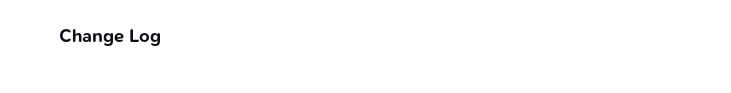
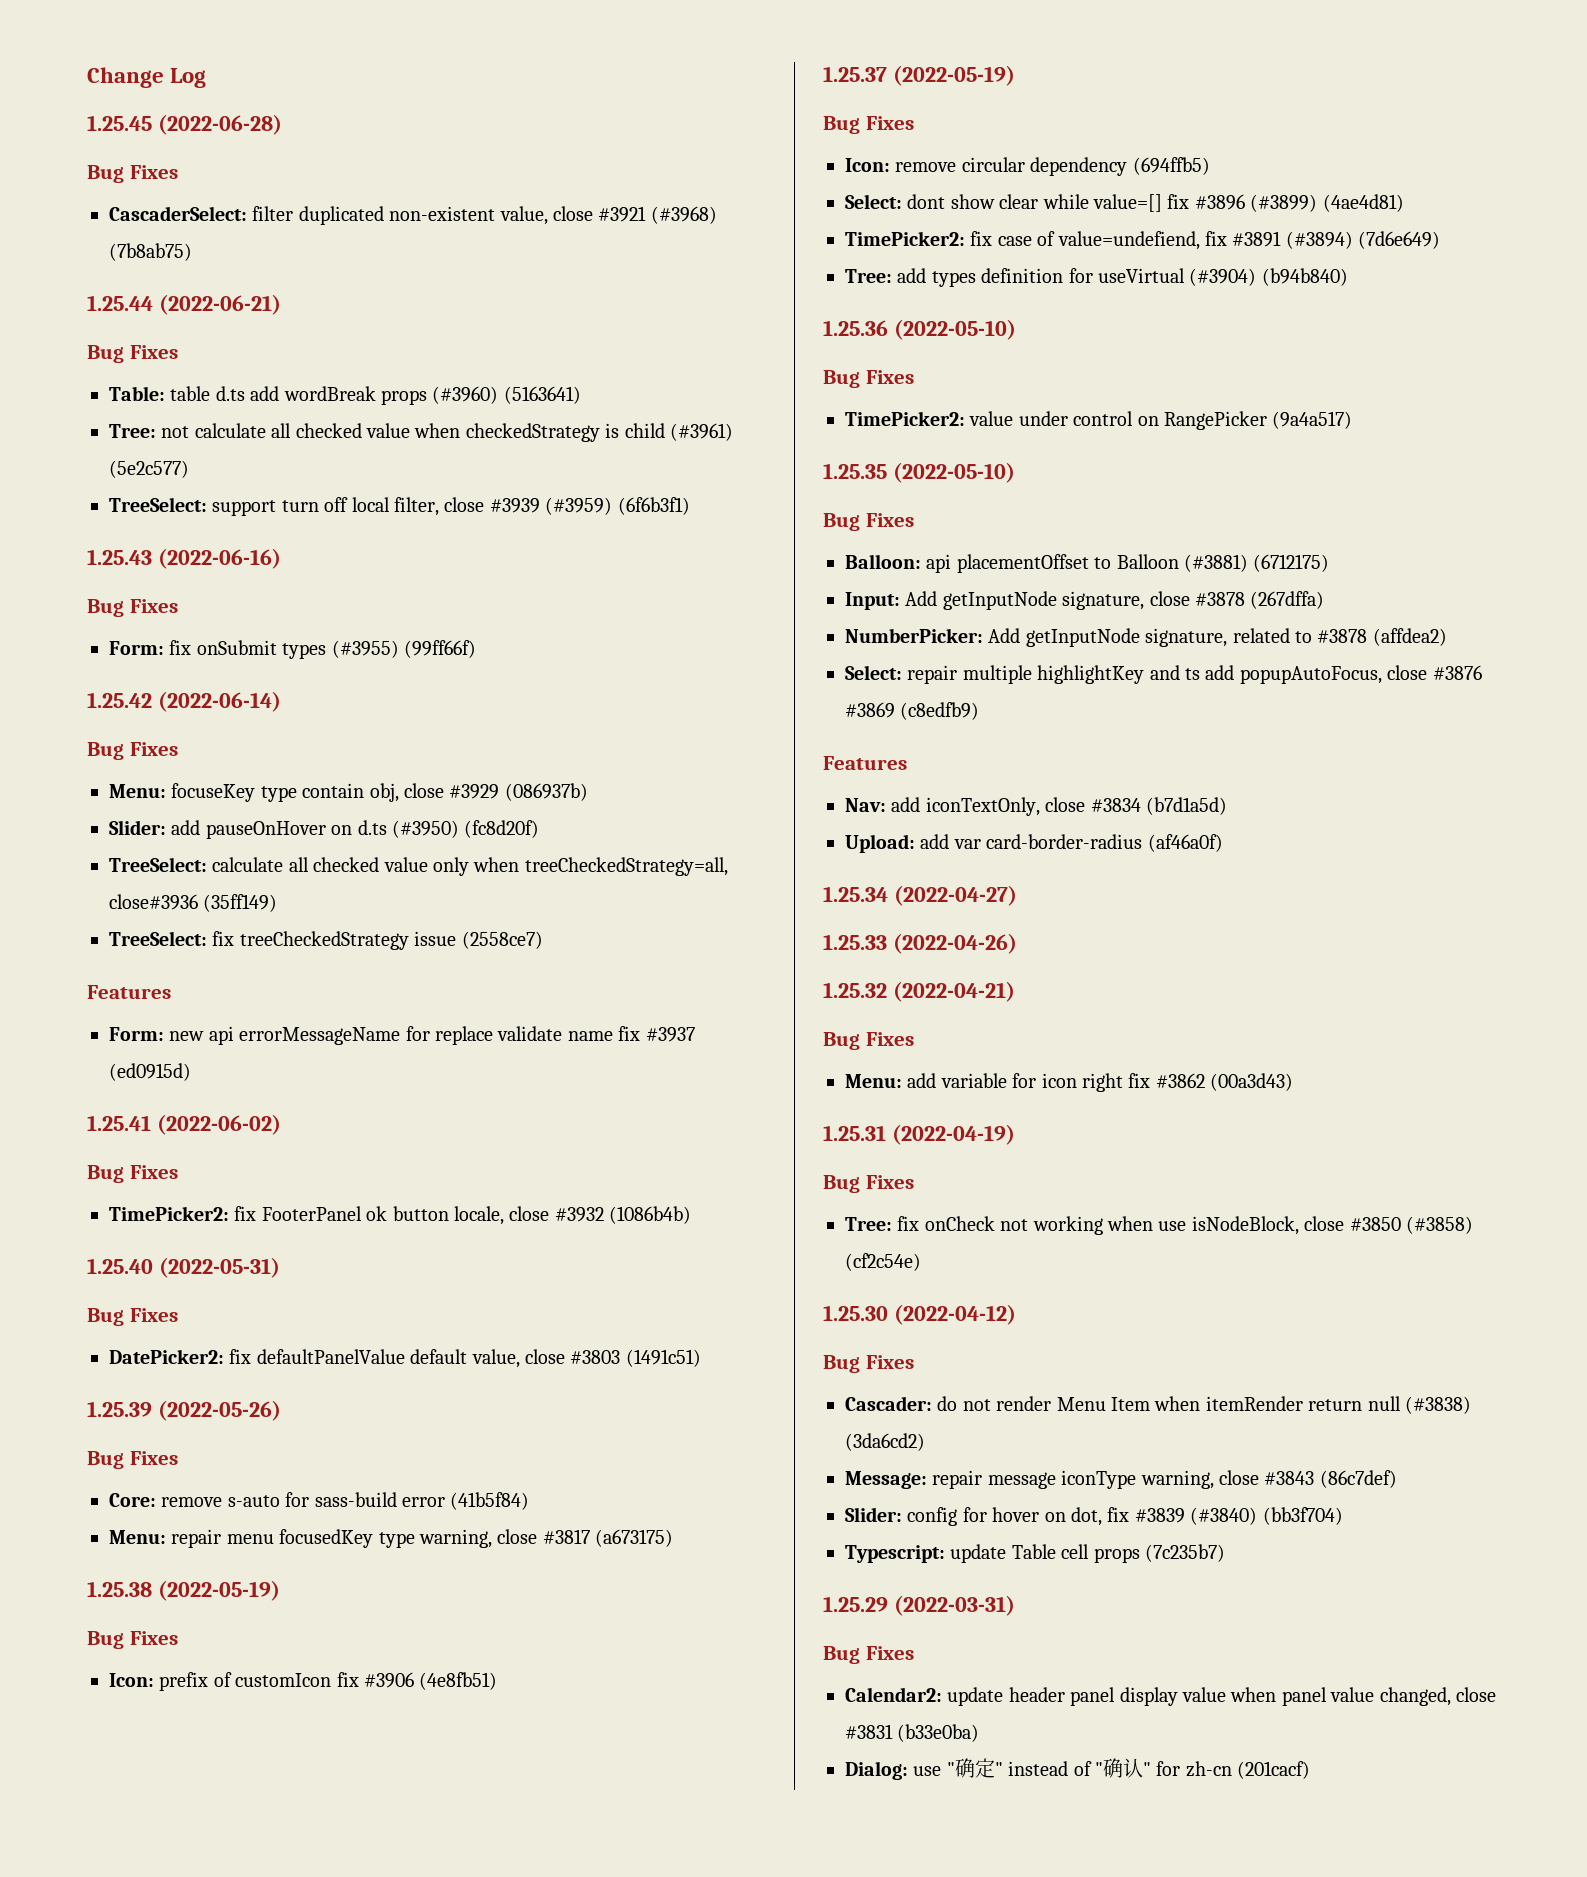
(161, 37) none -> [87,114,282,135] [87,165,178,183] [109,206,717,225] [109,243,192,261] [87,294,281,315] [87,345,178,363] [109,386,581,405] [109,423,733,442] [109,460,189,478] [109,497,690,516] [87,548,281,569] [87,599,178,617] [109,640,476,659] [87,691,281,712] [87,742,178,760] [109,783,588,802] [109,820,540,839] [109,857,728,876] [109,894,278,912] [109,931,543,950] [87,985,171,999] [109,1026,695,1045] [109,1063,191,1081] [87,1114,281,1135] [87,1165,178,1183] [109,1206,692,1225] [87,1257,280,1278] [87,1308,178,1326] [109,1349,701,1368] [87,1400,281,1421] [87,1451,178,1469] [109,1492,530,1510] [109,1529,674,1548] [87,1580,280,1601] [87,1631,178,1649] [109,1672,498,1691] [823,65,1015,86] [823,116,914,134] [845,157,1210,176] [845,194,1404,212] [845,231,1441,250] [845,268,1348,287] [823,319,1016,340] [823,370,914,388] [845,411,1353,430] [823,462,1015,483] [823,513,914,531] [845,554,1330,573] [845,591,1325,610] [845,628,1447,647] [845,665,1482,684] [845,702,980,720] [823,756,907,770] [845,797,1227,816] [845,834,1223,853] [823,885,1017,906] [823,933,1017,954] [823,981,1015,1002] [823,1032,914,1050] [845,1073,1294,1092] [823,1124,1015,1145] [823,1175,914,1193] [845,1216,1473,1235] [845,1253,921,1271] [823,1304,1016,1325] [823,1355,914,1373] [845,1396,1471,1414] [845,1433,925,1451] [845,1470,1397,1489] [845,1507,1343,1526] [845,1544,1225,1563] [823,1595,1015,1616] [823,1646,914,1664] [845,1687,1496,1706] [845,1724,980,1742] [845,1758,1311,1780] // 1.25.45 (2022-06-28) // Bug Fixes // CascaderSelect: filter duplicated non-existent value, close #3921 (#3968) (7b8ab75) // 1.25.44 (2022-06-21) // Bug Fixes // Table: table d.ts add wordBreak props (#3960) (5163641) // Tree: not calculate all checked value when checkedStrategy is child (#3961) (5e2c577) // TreeSelect: support turn off local filter, close #3939 (#3959) (6f6b3f1) // 1.25.43 (2022-06-16) // Bug Fixes // Form: fix onSubmit types (#3955) (99ff66f) // 1.25.42 (2022-06-14) // Bug Fixes // Menu: focuseKey type contain obj, close #3929 (086937b) // Slider: add pauseOnHover on d.ts (#3950) (fc8d20f) // TreeSelect: calculate all checked value only when treeCheckedStrategy=all, close#3936 (35ff149) // TreeSelect: fix treeCheckedStrategy issue (2558ce7) // Features // Form: new api errorMessageName for replace validate name fix #3937 (ed0915d) // 1.25.41 (2022-06-02) // Bug Fixes // TimePicker2: fix FooterPanel ok button locale, close #3932 (1086b4b) // 1.25.40 (2022-05-31) // Bug Fixes // DatePicker2: fix defaultPanelValue default value, close #3803 (1491c51) // 1.25.39 (2022-05-26) // Bug Fixes // Core: remove s-auto for sass-build error (41b5f84) // Menu: repair menu focusedKey type warning, close #3817 (a673175) // 1.25.38 (2022-05-19) // Bug Fixes // Icon: prefix of customIcon fix #3906 (4e8fb51) // 1.25.37 (2022-05-19) // Bug Fixes // Icon: remove circular dependency (694ffb5) // Select: dont show clear while value=[] fix #3896 (#3899) (4ae4d81) // TimePicker2: fix case of value=undefiend, fix #3891 (#3894) (7d6e649) // Tree: add types definition for useVirtual (#3904) (b94b840) // 1.25.36 (2022-05-10) // Bug Fixes // TimePicker2: value under control on RangePicker (9a4a517) // 1.25.35 (2022-05-10) // Bug Fixes // Balloon: api placementOffset to Balloon (#3881) (6712175) // Input: Add getInputNode signature, close #3878 (267dffa) // NumberPicker: Add getInputNode signature, related to #3878 (affdea2) // Select: repair multiple highlightKey and ts add popupAutoFocus, close #3876 #3869 (c8edfb9) // Features // Nav: add iconTextOnly, close #3834 (b7d1a5d) // Upload: add var card-border-radius (af46a0f) // 1.25.34 (2022-04-27) // 1.25.33 (2022-04-26) // 1.25.32 (2022-04-21) // Bug Fixes // Menu: add variable for icon right fix #3862 (00a3d43) // 1.25.31 (2022-04-19) // Bug Fixes // Tree: fix onCheck not working when use isNodeBlock, close #3850 (#3858) (cf2c54e) // 1.25.30 (2022-04-12) // Bug Fixes // Cascader: do not render Menu Item when itemRender return null (#3838) (3da6cd2) // Message: repair message iconType warning, close #3843 (86c7def) // Slider: config for hover on dot, fix #3839 (#3840) (bb3f704) // Typescript: update Table cell props (7c235b7) // 1.25.29 (2022-03-31) // Bug Fixes // Calendar2: update header panel display value when panel value changed, close #3831 (b33e0ba) // Dialog: use "确定" instead of "确认" for zh-cn (201cacf)

